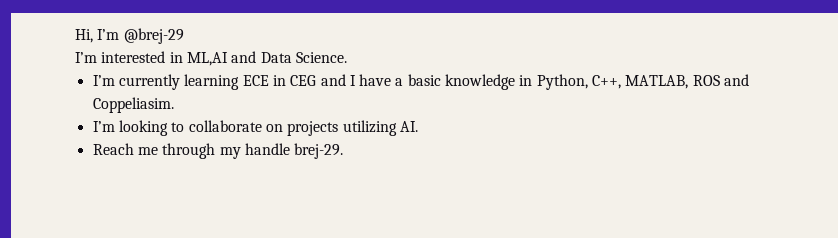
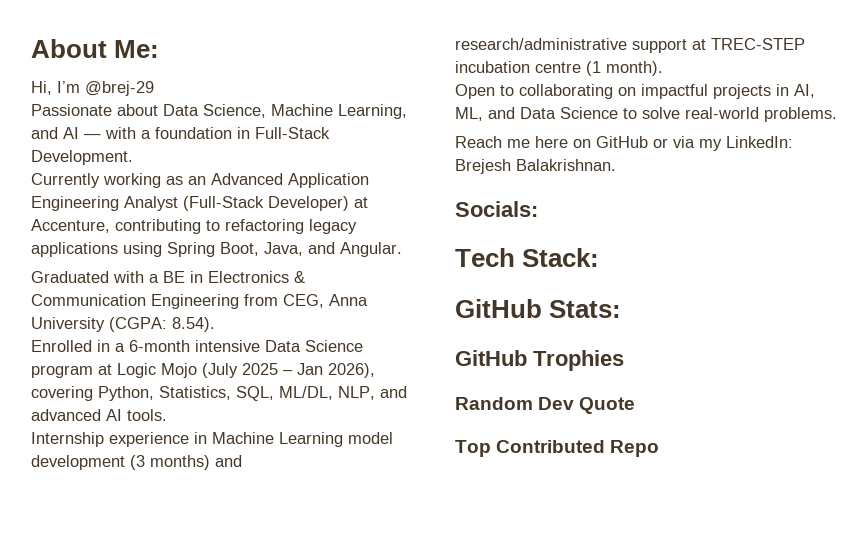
(75, 36) none -> [31,39,160,58] About Me: //
[75,51,347,66] [92,74,750,90] [92,97,174,113] [92,120,418,136] [92,143,344,159] I’m interested in ML,AI and Data Science. // I’m currently learning ECE in CEG and I have a basic knowledge in Python, C++, MATLAB, ROS and Coppeliasim. // I’m looking to collaborate on projects utilizing AI. // Reach me through my handle brej-29. -> [31,104,407,119] [31,127,330,139] [31,150,133,165] [31,173,369,188] [31,196,368,211] [31,219,357,234] [31,242,402,257] [31,271,305,283] [31,294,368,309] [31,317,215,332] [31,340,363,352] [31,363,375,378] [31,386,407,401] [31,409,167,421] [31,432,393,447] [31,455,242,470] [455,38,805,53] [455,61,663,76] [455,84,815,99] [455,107,837,122] [455,136,793,151] [455,159,616,174] [455,201,538,217] [455,248,600,267] [455,299,622,318] [455,350,624,371] [455,397,636,414] [455,440,660,457] Passionate about Data Science, Machine Learning, and AI — with a foundation in Full-Stack Development. // Currently working as an Advanced Application Engineering Analyst (Full-Stack Developer) at Accenture, contributing to refactoring legacy applications using Spring Boot, Java, and Angular. // Graduated with a BE in Electronics & Communication Engineering from CEG, Anna University (CGPA: 8.54). // Enrolled in a 6-month intensive Data Science program at Logic Mojo (July 2025 – Jan 2026), covering Python, Statistics, SQL, ML/DL, NLP, and advanced AI tools. // Internship experience in Machine Learning model development (3 months) and research/administrative support at TREC-STEP incubation centre (1 month). // Open to collaborating on impactful projects in AI, ML, and Data Science to solve real-world problems. // Reach me here on GitHub or via my LinkedIn: Brejesh Balakrishnan. // Socials: // Tech Stack: // GitHub Stats: // GitHub Trophies // Random Dev Quote // Top Contributed Repo

